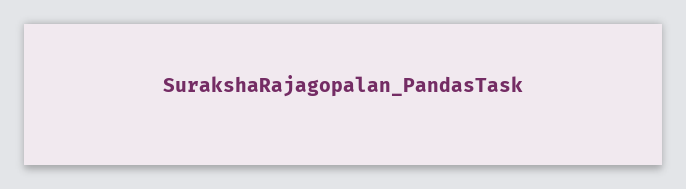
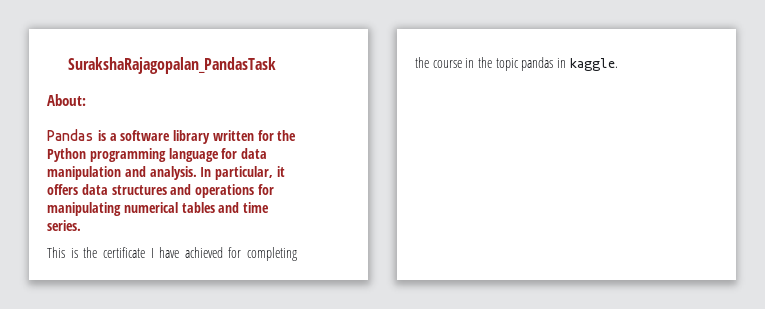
(523, 86) none -> [47,94,86,106] [47,129,297,144] [47,148,268,162] [47,166,285,180] [47,184,274,198] [47,202,270,216] [47,220,81,231] [47,247,297,261] [415,57,618,71] // About: // Pandas is a software library written for the Python programming language for data manipulation and analysis. In particular, it offers data structures and operations for manipulating numerical tables and time series. // This is the certificate I have achieved for completing the course in the topic pandas in kaggle.

